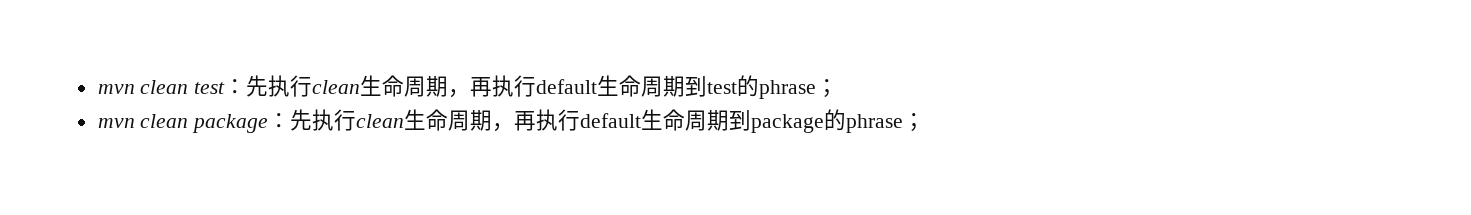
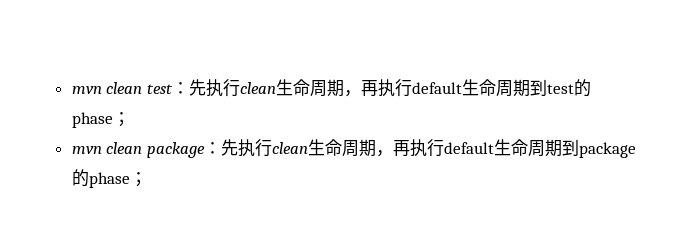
[759,80,817,99] phrase -> [71,112,113,128] phase
[846,114,904,133] phrase -> [88,172,130,188] phase

